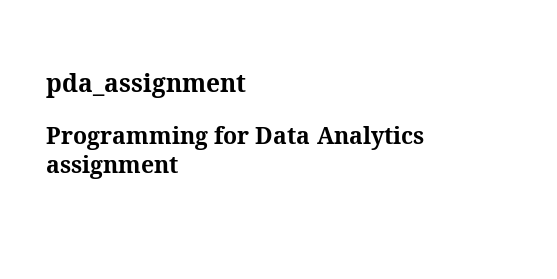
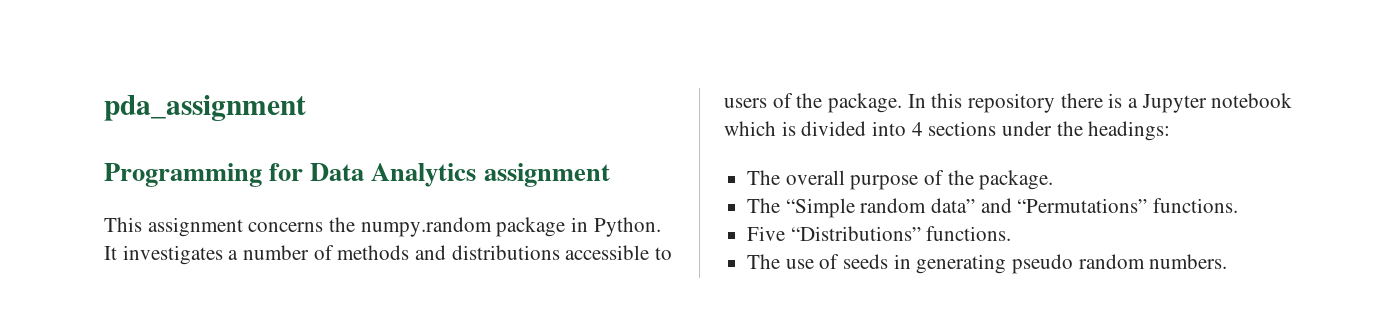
(178, 167) none -> [104,217,661,237] [104,245,673,265] [724,93,1293,113] [724,121,1171,141] [747,170,1054,190] [747,198,1239,218] [747,226,1012,241] [747,254,1228,274] // This assignment concerns the numpy.random package in Python. It investigates a number of methods and distributions accessible to users of the package. In this repository there is a Jupyter notebook which is divided into 4 sections under the headings: // The overall purpose of the package. // The “Simple random data” and “Permutations” functions. // Five “Distributions” functions. // The use of seeds in generating pseudo random numbers.

